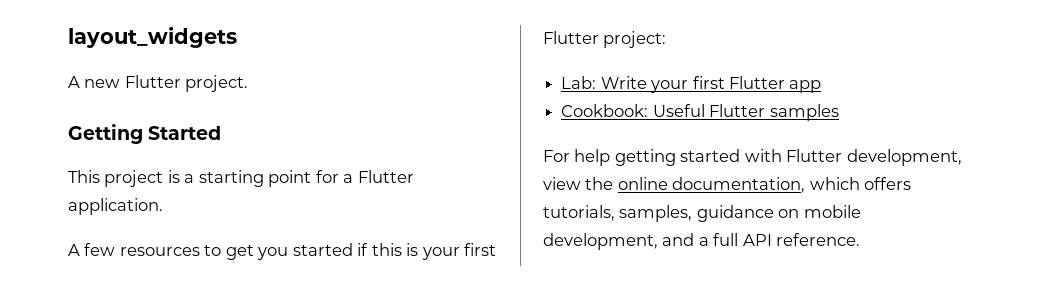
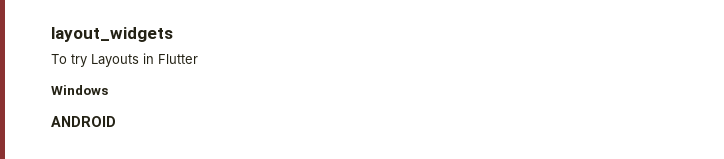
[68,75,249,92] [68,124,222,144] [68,170,414,187] [68,198,163,215] [68,243,497,260] [543,31,667,48] [561,76,822,93] [561,104,839,121] [543,149,962,166] [543,177,912,193] [543,205,861,222] [543,233,861,250] A new Flutter project. // Getting Started // This project is a starting point for a Flutter application. // A few resources to get you started if this is your first Flutter project: // Lab: Write your first Flutter app // Cookbook: Useful Flutter samples // For help getting started with Flutter development, view the online documentation, which offers tutorials, samples, guidance on mobile development, and a full API reference. -> [51,53,198,67] [51,85,108,95] [51,116,116,127] To try Layouts in Flutter // Windows // ANDROID

